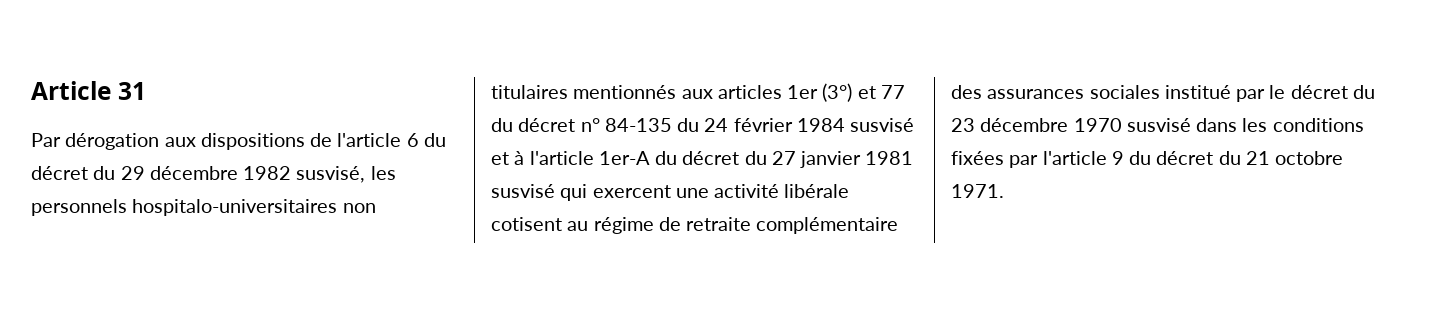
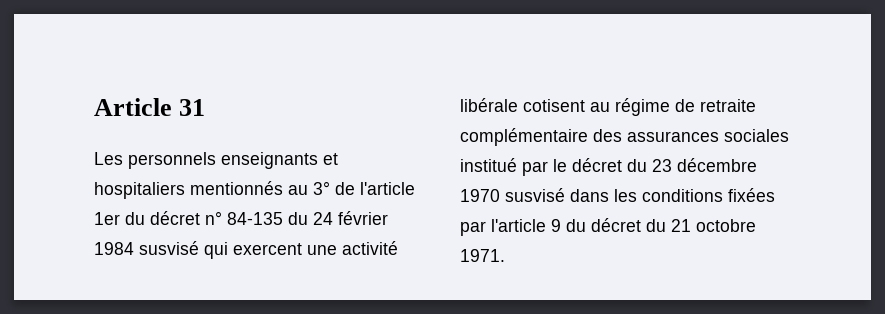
[31,133,446,150] [31,166,396,183] [31,199,376,216] [491,83,905,102] Par dérogation aux dispositions de l'article 6 du décret du 29 décembre 1982 susvisé, les personnels hospitalo-universitaires non titulaires mentionnés aux articles 1er (3°) et 77 -> [94,152,338,169] [94,181,415,199] [94,212,120,225] Les personnels enseignants et hospitaliers mentionnés au 3° de l'article 1er
[491,151,914,168] [491,184,555,198] et à l'article 1er-A du décret du 27 janvier 1981 susvisé -> (199, 248) none

